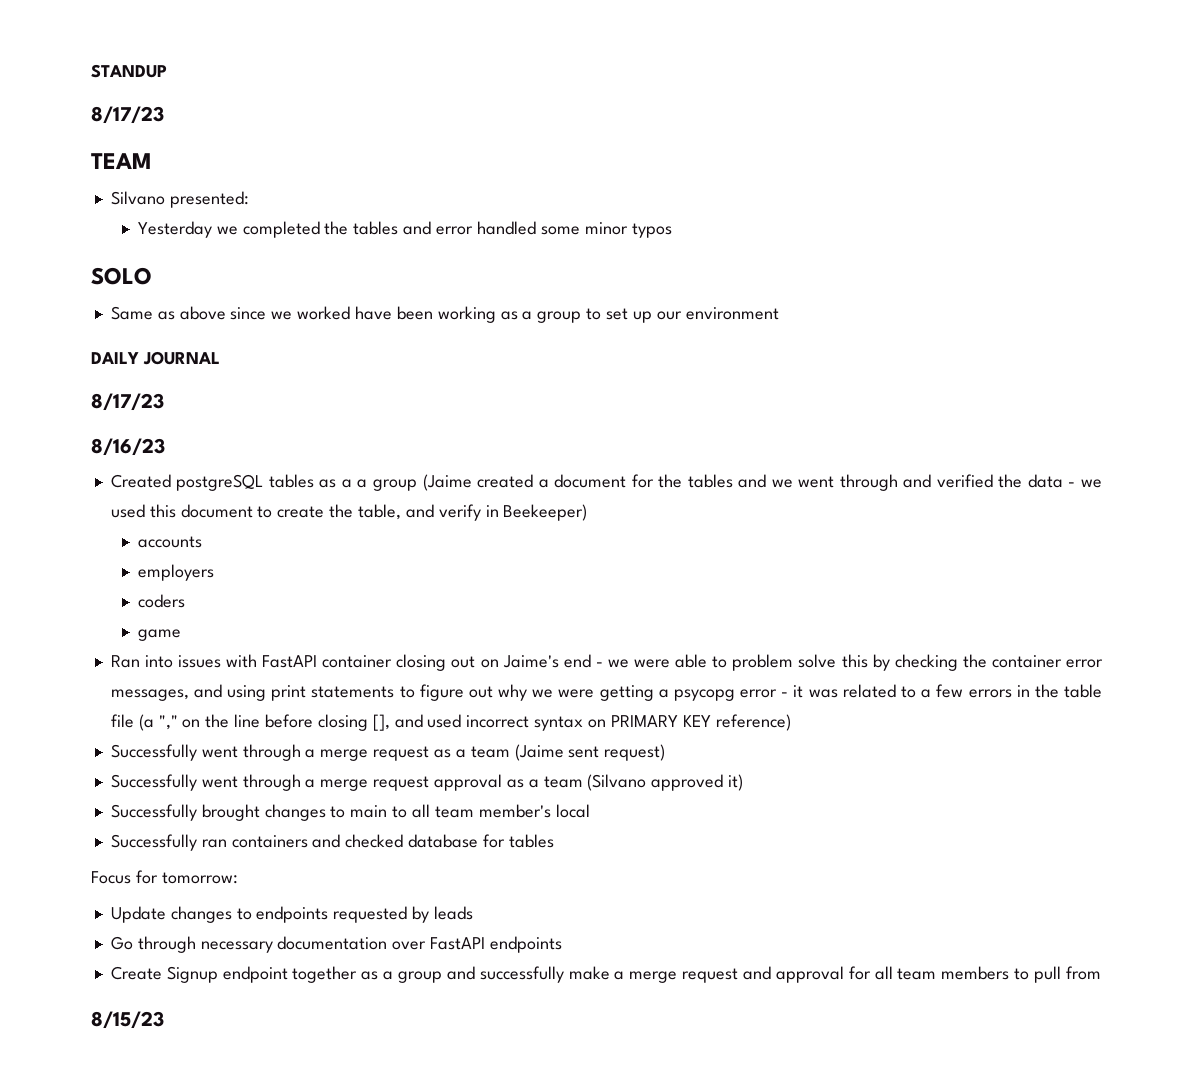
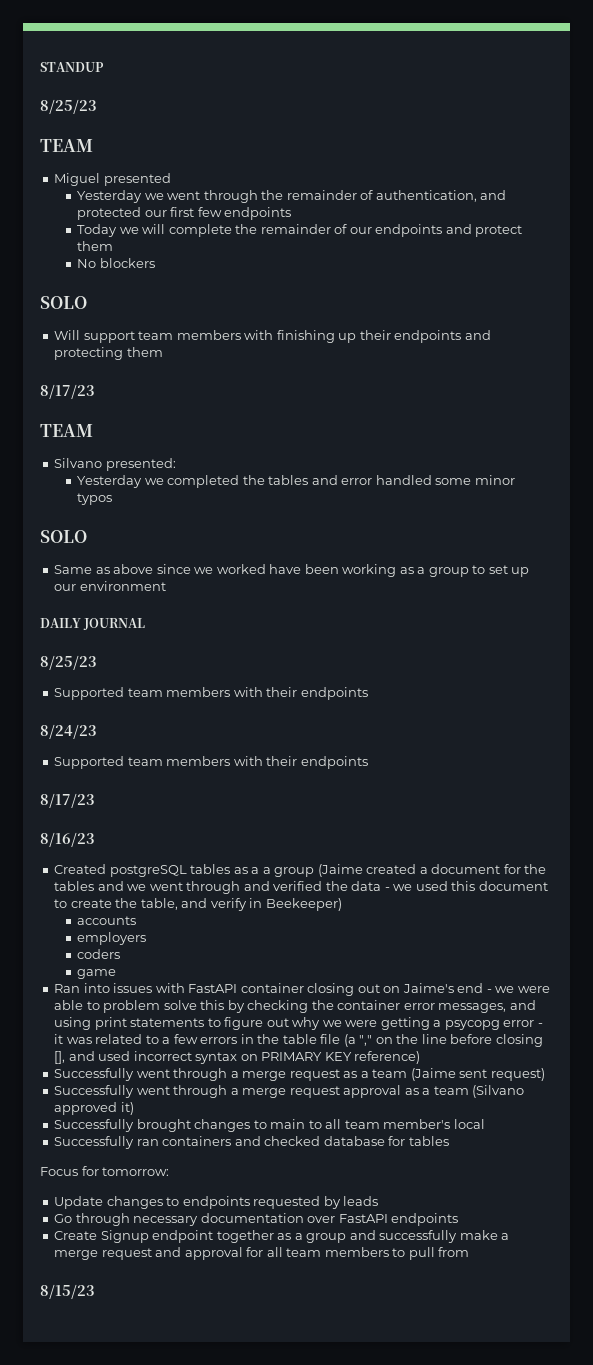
(167, 71) none -> [40,99,97,114] [40,139,93,152] [54,173,171,186] [77,190,507,203] [77,207,292,220] [77,224,523,237] [77,241,114,251] [77,258,155,268] [40,296,87,309] [54,330,491,343] [54,347,163,360] // 8/25/23 // TEAM // Miguel presented // Yesterday we went through the remainder of authentication, and protected our first few endpoints // Today we will complete the remainder of our endpoints and protect them // No blockers // SOLO // Will support team members with finishing up their endpoints and protecting them
(220, 358) none -> [40,655,97,670] [54,687,368,700] [40,724,97,739] [54,756,368,769] // 8/25/23 // Supported team members with their endpoints // 8/24/23 // Supported team members with their endpoints

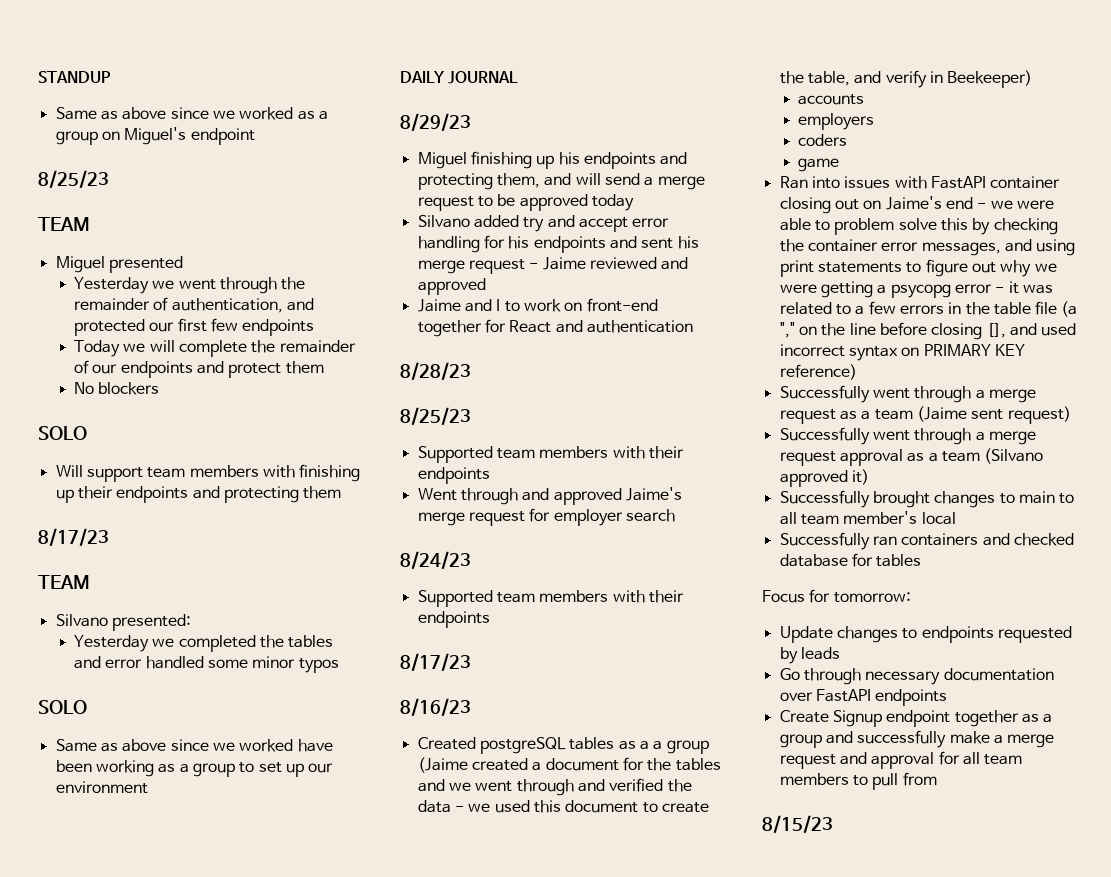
(104, 67) none -> [55,107,328,120] [55,127,255,145] // Same as above since we worked as a group on Miguel's endpoint
(146, 624) none -> [400,113,471,131] [417,151,688,169] [417,173,705,190] [417,194,634,211] [417,215,670,232] [417,235,699,253] [417,257,689,274] [417,278,486,295] [417,298,658,312] [417,319,693,337] [400,362,471,380] // 8/29/23 // Miguel finishing up his endpoints and protecting them, and will send a merge request to be approved today // Silvano added try and accept error handling for his endpoints and sent his merge request - Jaime reviewed and approved // Jaime and I to work on front-end together for React and authentication // 8/28/23
(368, 693) none -> [417,487,682,505] [417,508,675,526] // Went through and approved Jaime's merge request for employer search

